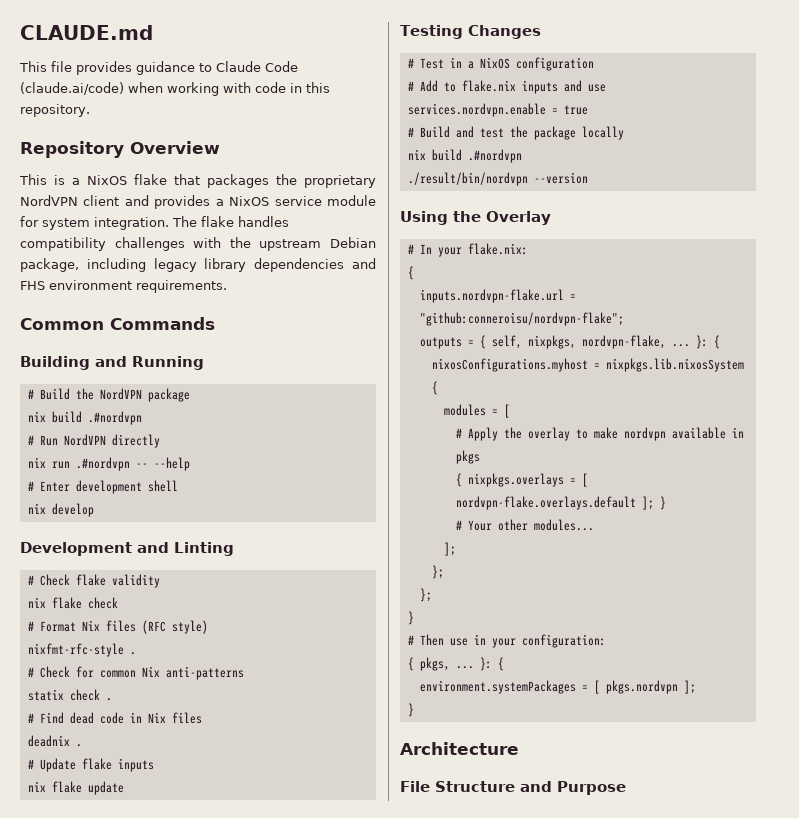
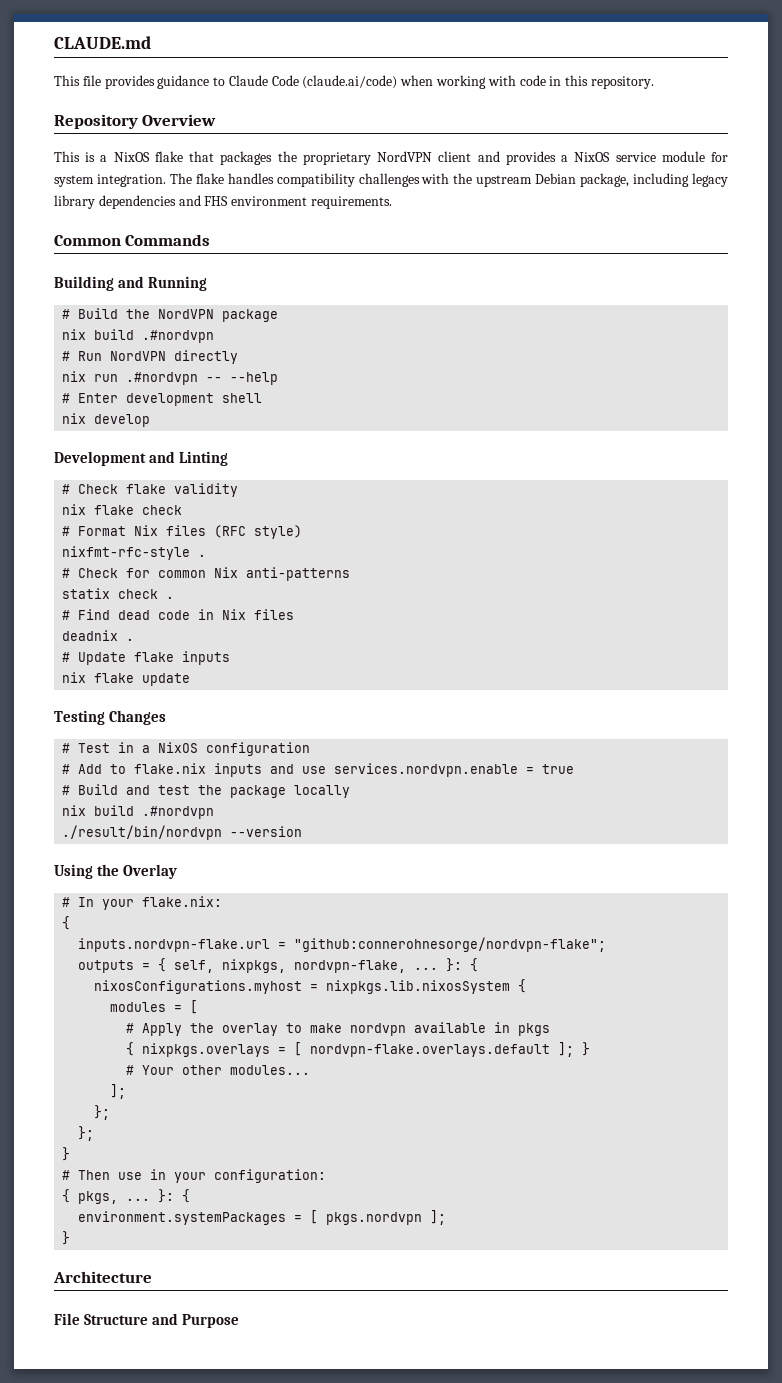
[419,312,624,326] "github:conneroisu/nordvpn-flake"; -> [294,937,607,952] "github:connerohnesorge/nordvpn-flake";

